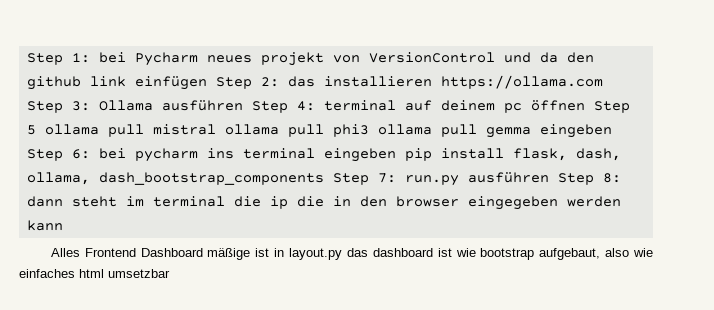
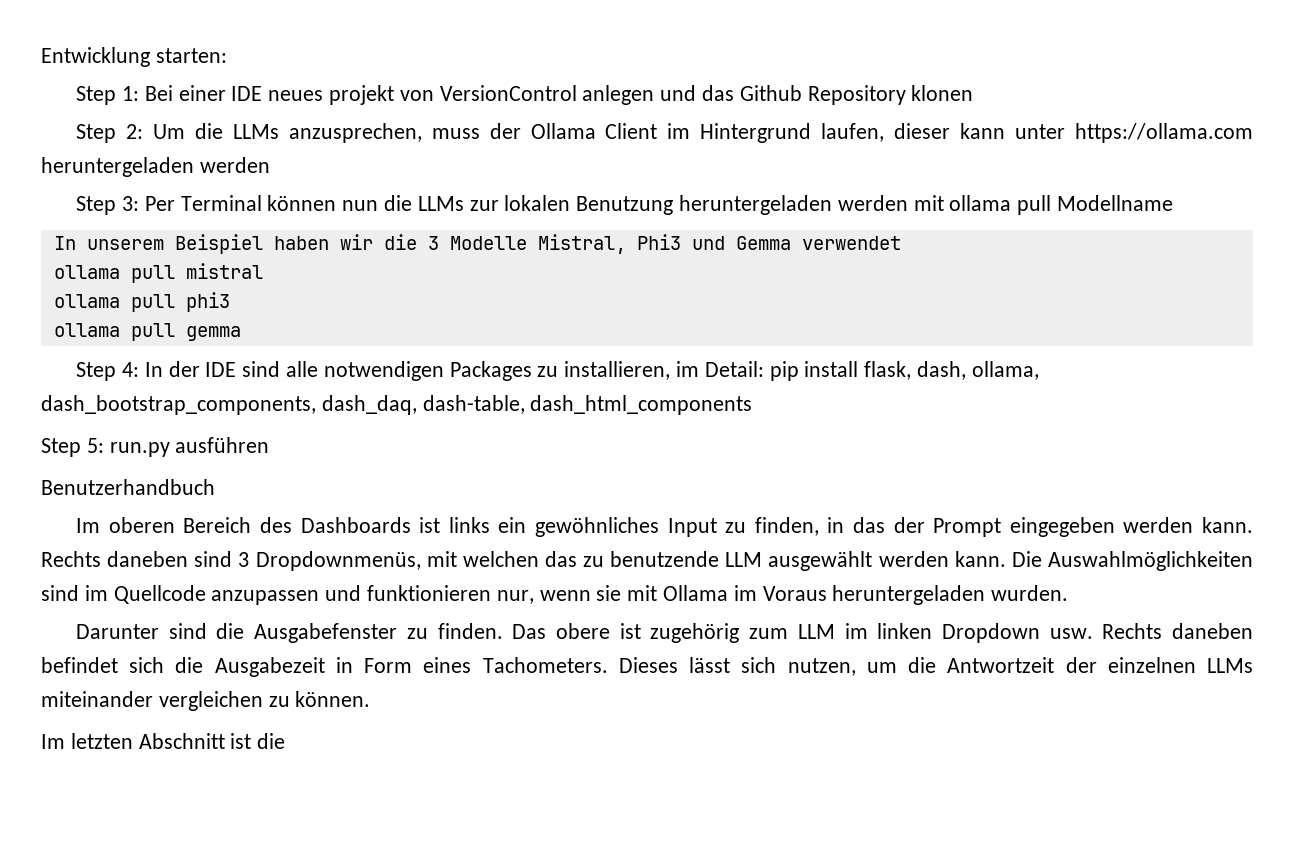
[26,52,594,66] [26,75,603,90] [26,100,630,113] [26,125,36,135] Step 1: bei Pycharm neues projekt von VersionControl und da den github link einfügen Step 2: das installieren https://ollama.com Step 3: Ollama ausführen Step 4: terminal auf deinem pc öffnen Step 5 -> [41,47,227,67] [76,85,974,105] [76,123,1253,143] [41,157,270,177] [76,195,1173,215] [53,234,901,254] Entwicklung starten: // Step 1: Bei einer IDE neues projekt von VersionControl anlegen und das Github Repository klonen // Step 2: Um die LLMs anzusprechen, muss der Ollama Client im Hintergrund laufen, dieser kann unter https://ollama.com heruntergeladen werden // Step 3: Per Terminal können nun die LLMs zur lokalen Benutzung heruntergeladen werden mit ollama pull Modellname // In unserem Beispiel haben wir die 3 Modelle Mistral, Phi3 und Gemma verwendet //
(216, 129) none -> (263, 271) //
(369, 130) none -> (230, 302) //
[539,124,612,138] [26,148,396,162] eingeben Step 6: bei pycharm ins terminal eingeben -> [76,361,764,381] // Step 4: In der IDE sind alle notwendigen Packages zu installieren, im Detail:
[98,172,621,186] [26,196,621,210] [26,220,63,231] [50,248,653,260] [19,269,170,278] dash_bootstrap_components Step 7: run.py ausführen Step 8: dann steht im terminal die ip die in den browser eingegeben werden kann // Alles Frontend Dashboard mäßige ist in layout.py das dashboard ist wie bootstrap aufgebaut, also wie einfaches html umsetzbar -> [41,395,753,415] [41,437,270,457] [41,479,215,495] [76,517,1253,537] [41,551,1253,571] [41,585,1069,605] [76,623,1253,643] [41,657,1254,677] [41,691,371,711] [41,733,286,749] dash_bootstrap_components, dash_daq, dash-table, dash_html_components // Step 5: run.py ausführen // Benutzerhandbuch // Im oberen Bereich des Dashboards ist links ein gewöhnliches Input zu finden, in das der Prompt eingegeben werden kann. Rechts daneben sind 3 Dropdownmenüs, mit welchen das zu benutzende LLM ausgewählt werden kann. Die Auswahlmöglichkeiten sind im Quellcode anzupassen und funktionieren nur, wenn sie mit Ollama im Voraus heruntergeladen wurden. // Darunter sind die Ausgabefenster zu finden. Das obere ist zugehörig zum LLM im linken Dropdown usw. Rechts daneben befindet sich die Ausgabezeit in Form eines Tachometers. Dieses lässt sich nutzen, um die Antwortzeit der einzelnen LLMs miteinander vergleichen zu können. // Im letzten Abschnitt ist die

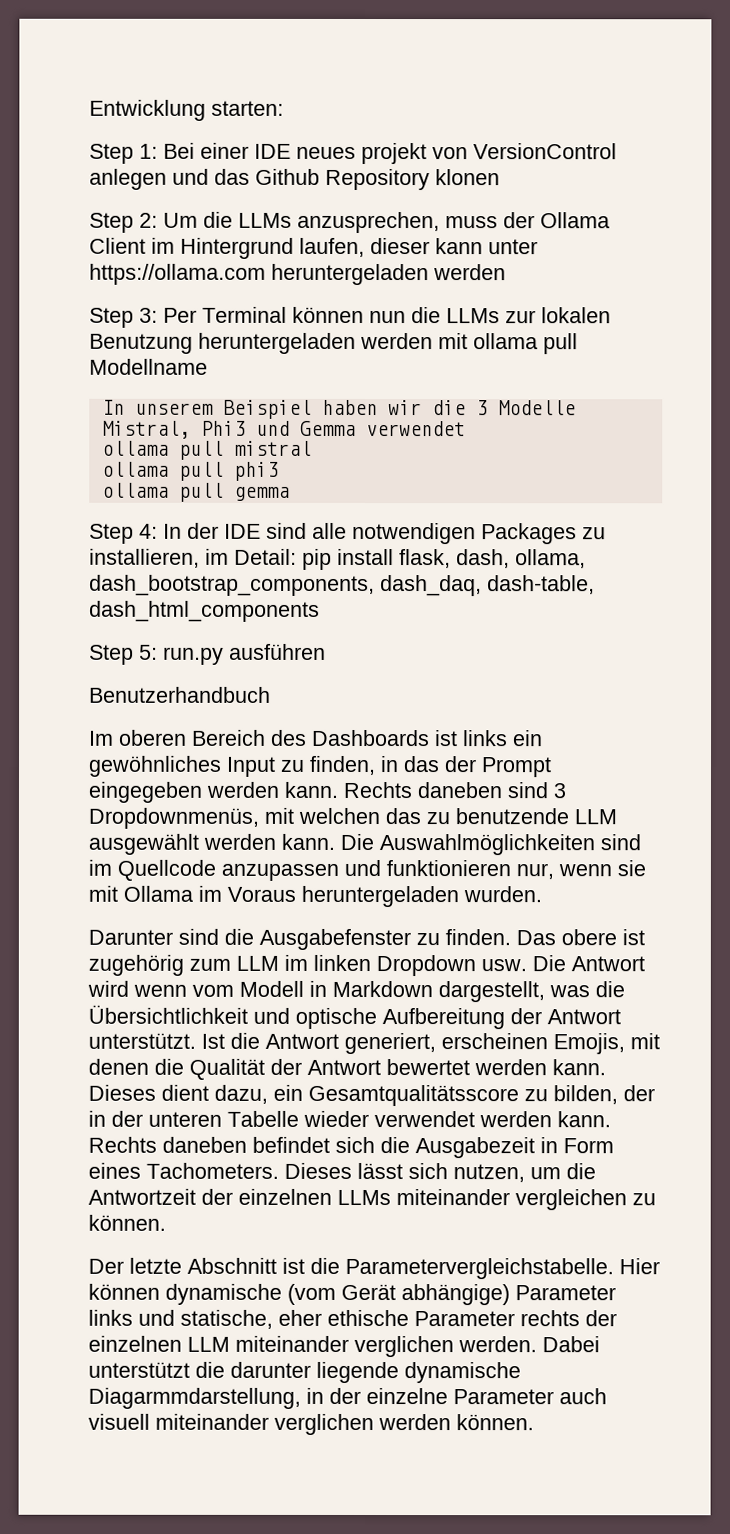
(1093, 633) none -> [532,955,645,972] [87,980,625,1003] [88,1004,621,1030] [88,1032,660,1055] [88,1058,606,1080] [88,1084,655,1107] [88,1110,611,1128] Die Antwort wird wenn vom Modell in Markdown dargestellt, was die Übersichtlichkeit und optische Aufbereitung der Antwort unterstützt. Ist die Antwort generiert, erscheinen Emojis, mit denen die Qualität der Antwort bewertet werden kann. Dieses dient dazu, ein Gesamtqualitätsscore zu bilden, der in der unteren Tabelle wieder verwendet werden kann.
[41,733,133,749] Im letzten -> [88,1257,182,1274] Der letzte
(286, 741) none -> [345,1257,660,1280] [88,1283,616,1306] [88,1309,617,1329] [88,1335,600,1358] [88,1361,521,1384] [88,1387,607,1409] [88,1413,534,1436] Parametervergleichstabelle. Hier können dynamische (vom Gerät abhängige) Parameter links und statische, eher ethische Parameter rechts der einzelnen LLM miteinander verglichen werden. Dabei unterstützt die darunter liegende dynamische Diagarmmdarstellung, in der einzelne Parameter auch visuell miteinander verglichen werden können.

